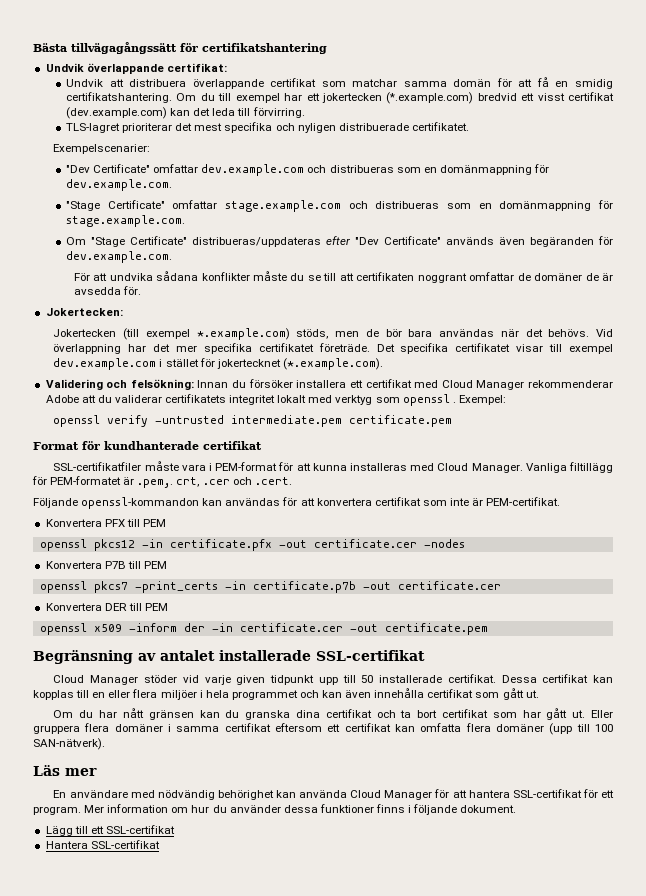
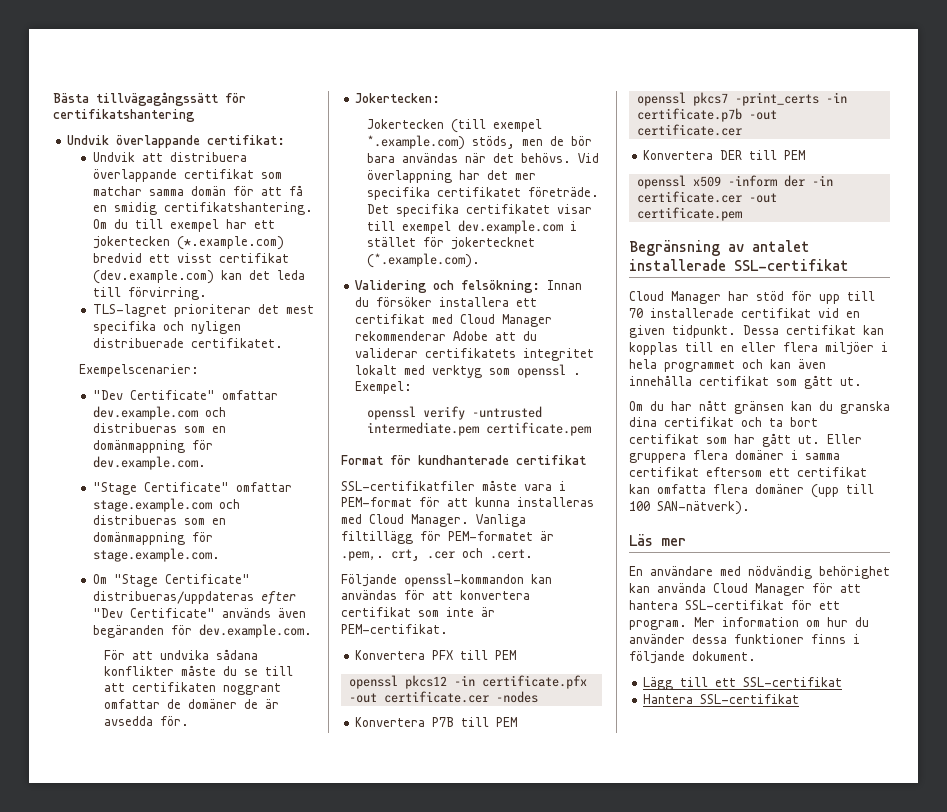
[143,674,496,685] stöder vid varje given tidpunkt upp till 50 installerade certifikat. -> [728,291,875,304] [629,308,860,318] [629,325,736,338] har stöd för upp till 70 installerade certifikat vid en given tidpunkt.

